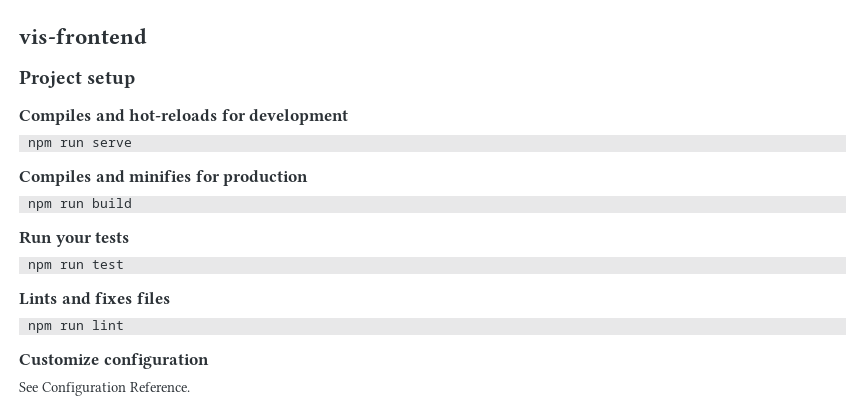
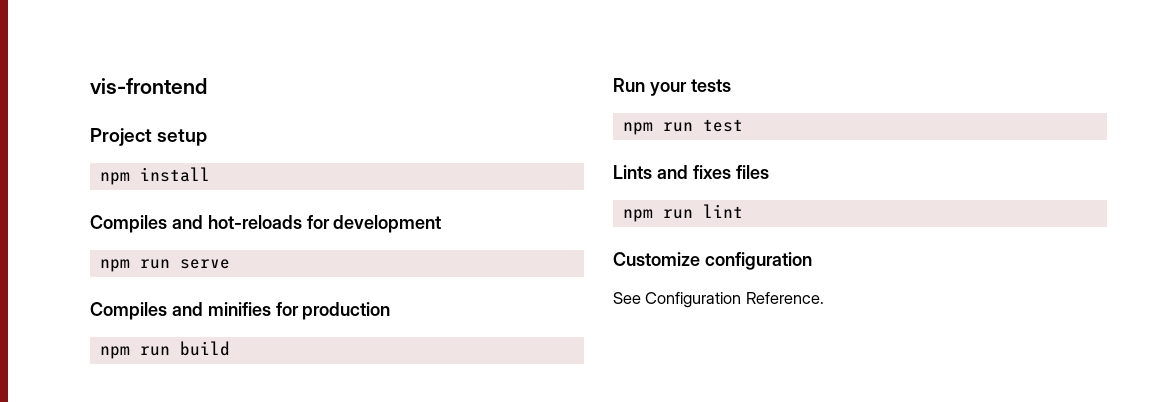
(136, 79) none -> [99,167,210,185] // npm install

